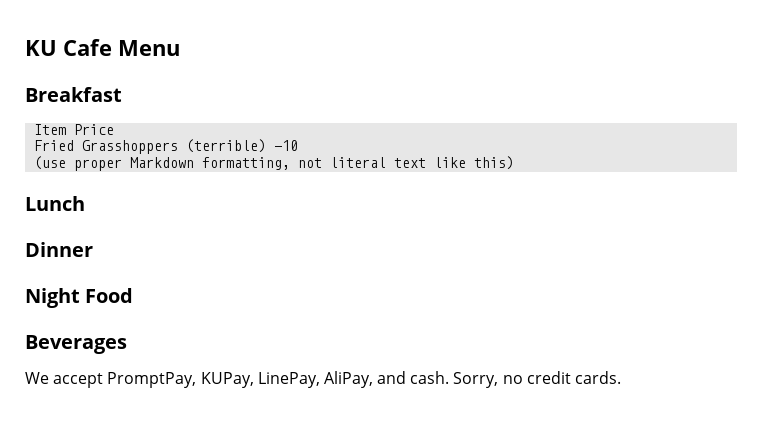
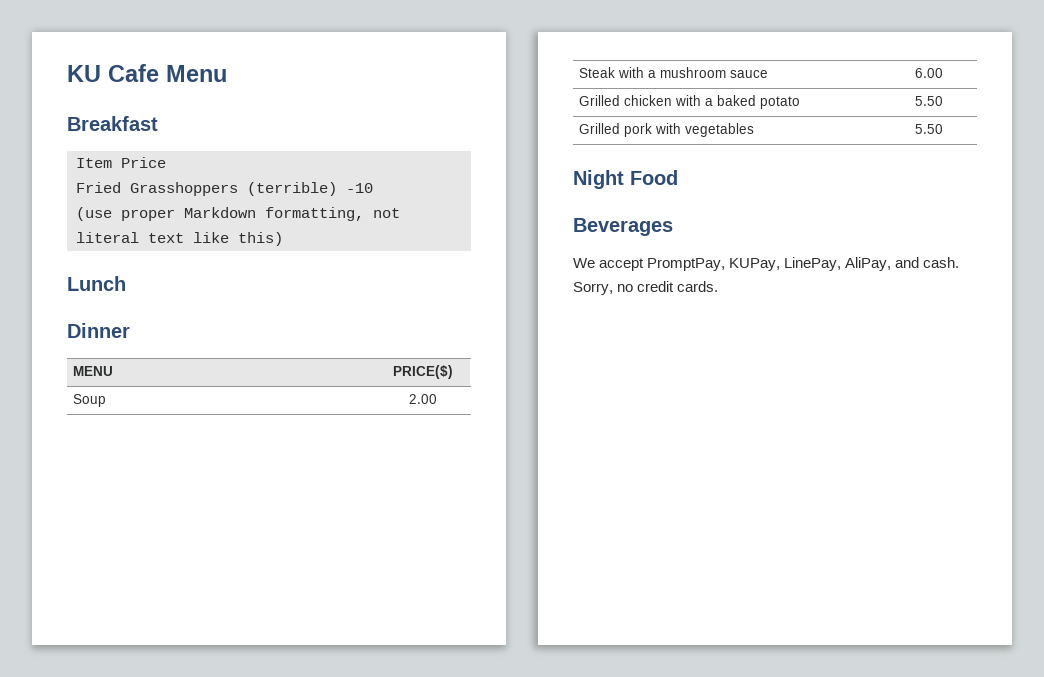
(93, 249) none -> [73,366,114,376] [392,365,453,379] [73,394,107,407] [408,394,437,404] [579,67,769,78] [914,68,943,78] [579,95,801,109] [914,96,943,106] [579,123,755,137] [914,124,943,134] // MENU | PRICE($) // Soup | 2.00 // Steak with a mushroom sauce | 6.00 // Grilled chicken with a baked potato | 5.50 // Grilled pork with vegetables | 5.50

